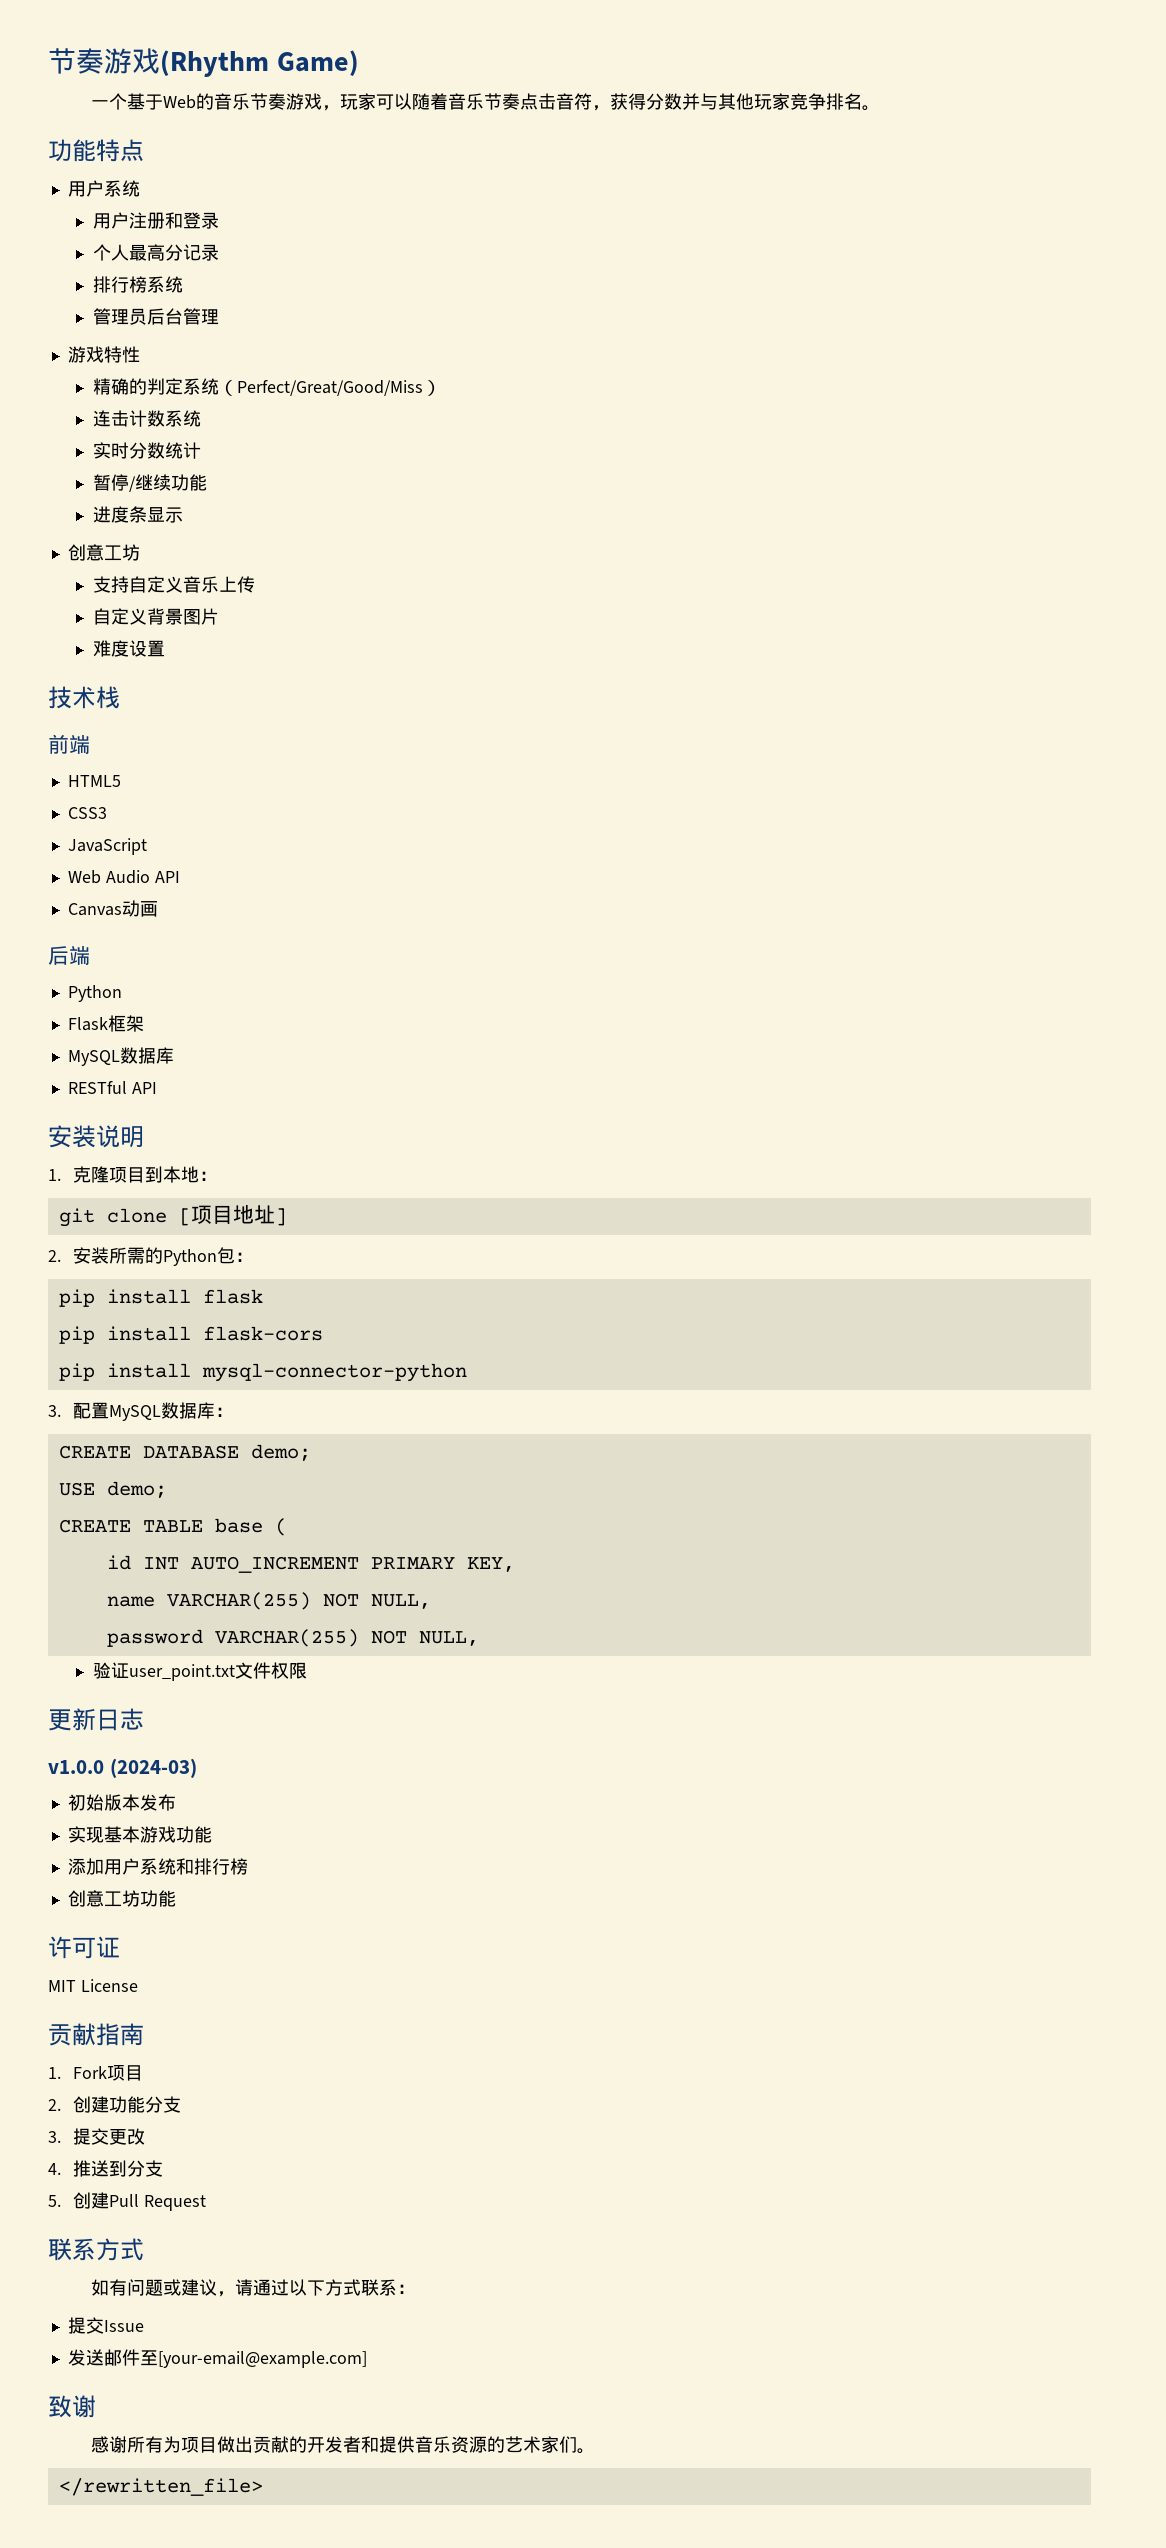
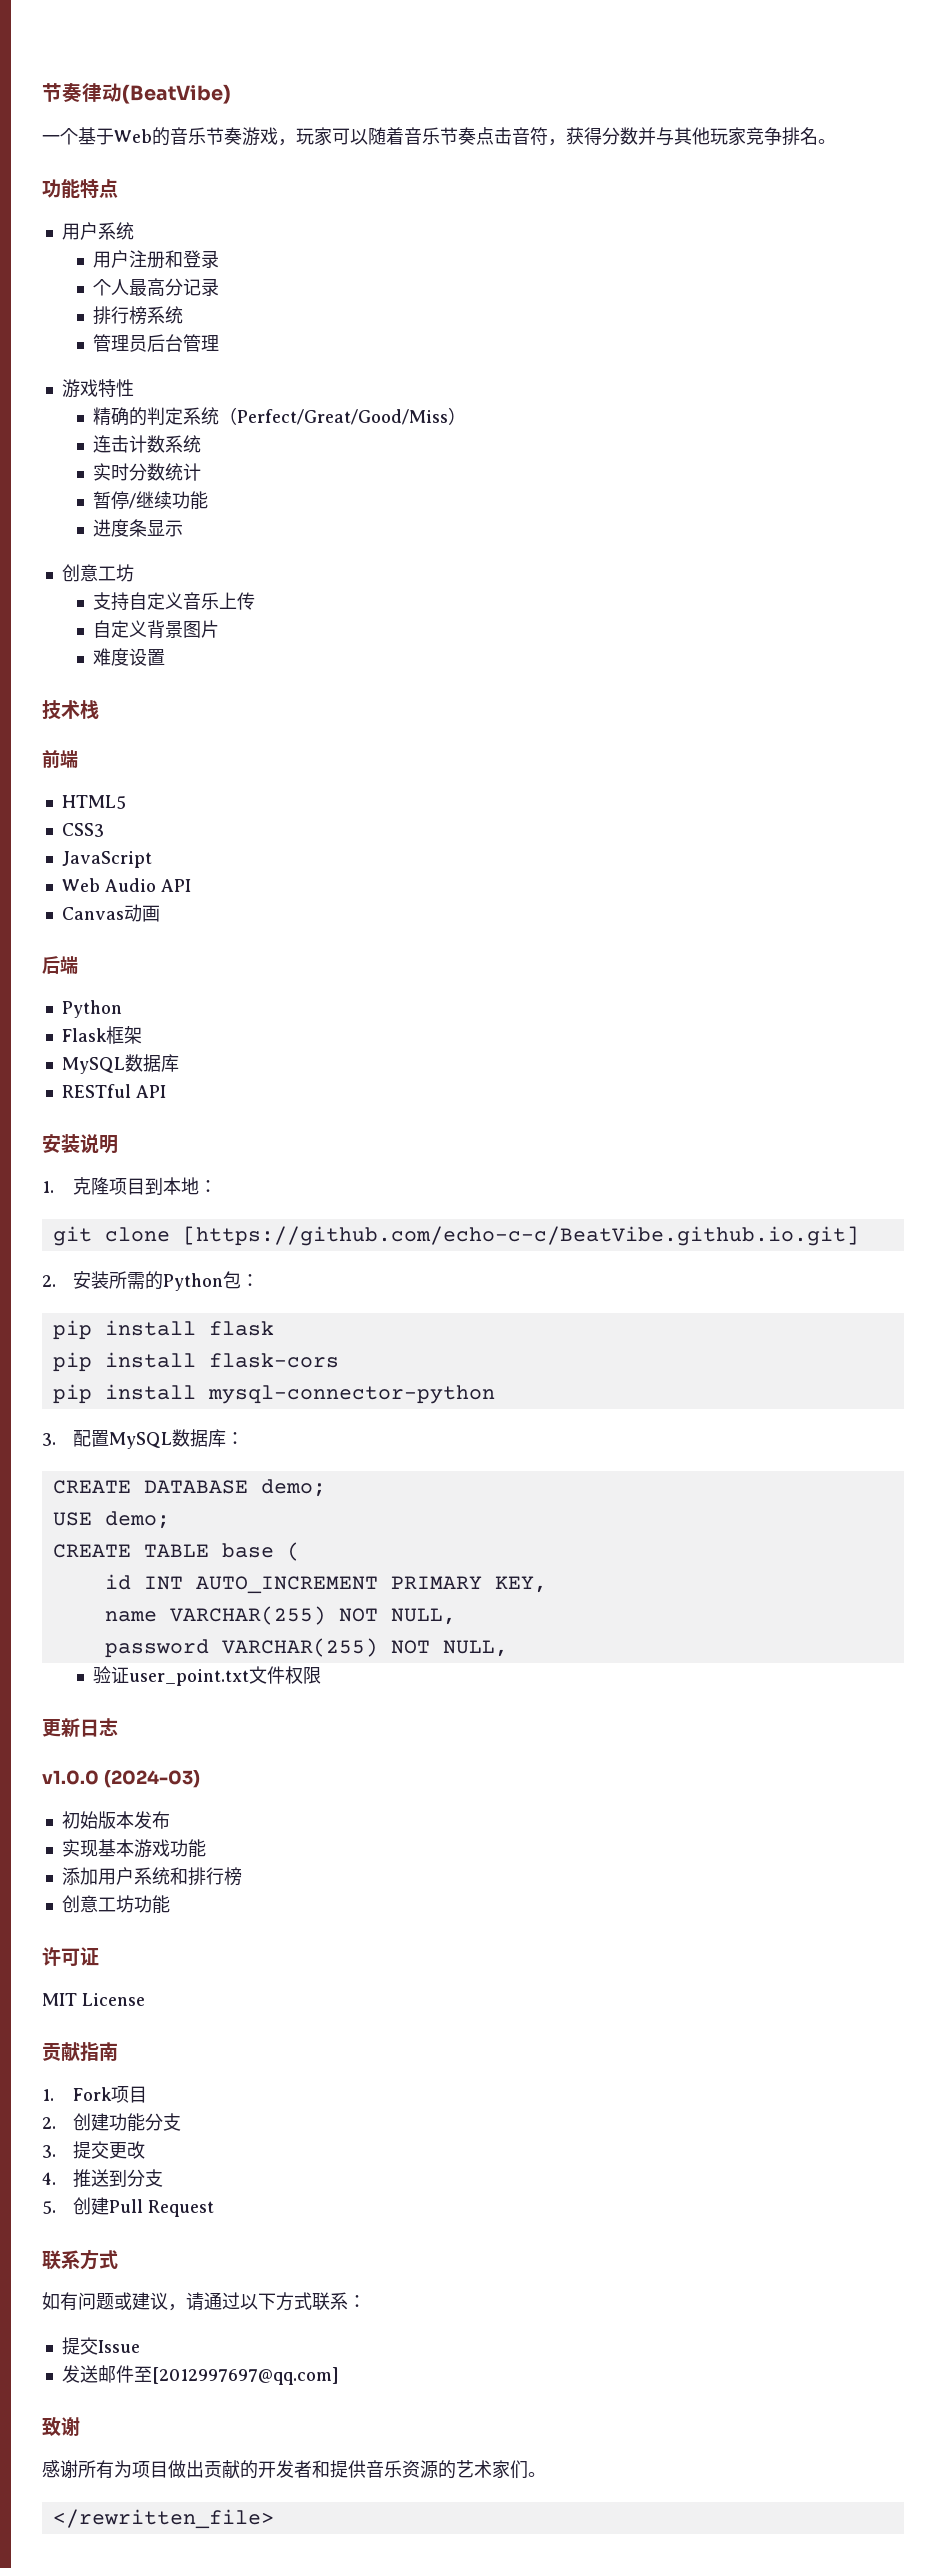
[48,48,359,77] 节奏游戏(Rhythm Game) -> [42,83,231,104] 节奏律动(BeatVibe)
[178,1205,287,1226] [项目地址] -> [182,1226,859,1246] [https://github.com/echo-c-c/BeatVibe.github.io.git]
[157,2351,367,2368] [your-email@example.com] -> [151,2367,339,2385] [2012997697@qq.com]

